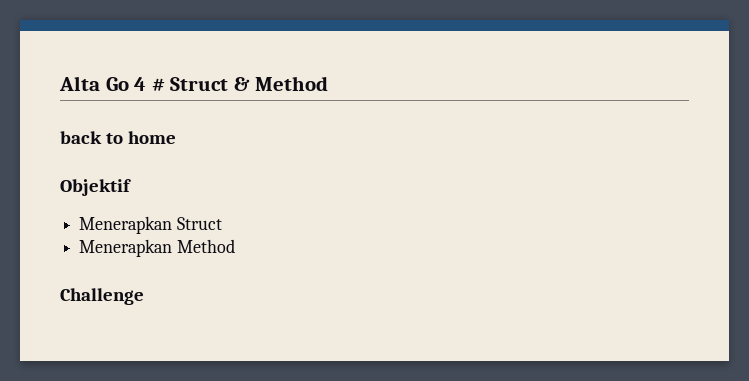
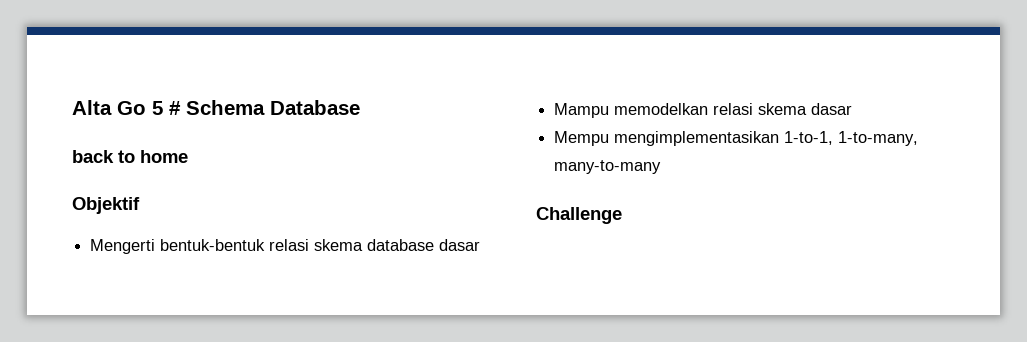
[134,76,329,91] 4 # Struct & Method -> [152,100,360,115] 5 # Schema Database
[79,216,222,234] [79,239,235,257] Menerapkan Struct // Menerapkan Method -> [90,239,481,254] [554,103,853,118] [554,131,919,146] [554,160,662,174] Mengerti bentuk-bentuk relasi skema database dasar // Mampu memodelkan relasi skema dasar // Mempu mengimplementasikan 1-to-1, 1-to-many, many-to-many

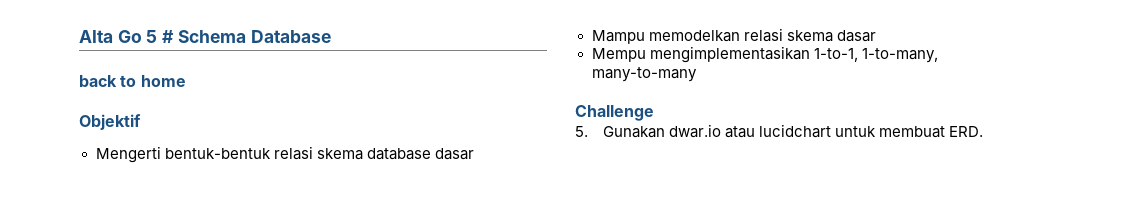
(622, 215) none -> [575,124,984,138] // 5. Gunakan dwar.io atau lucidchart untuk membuat ERD.

